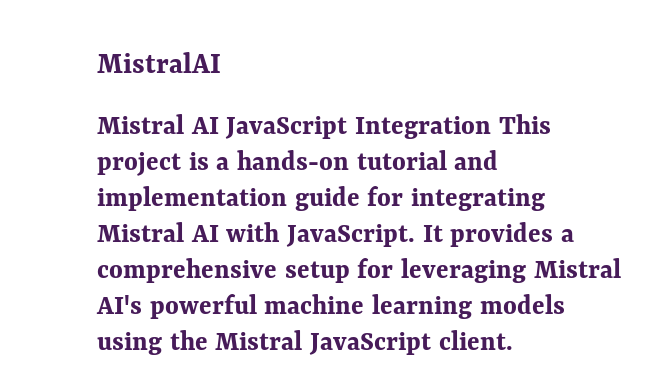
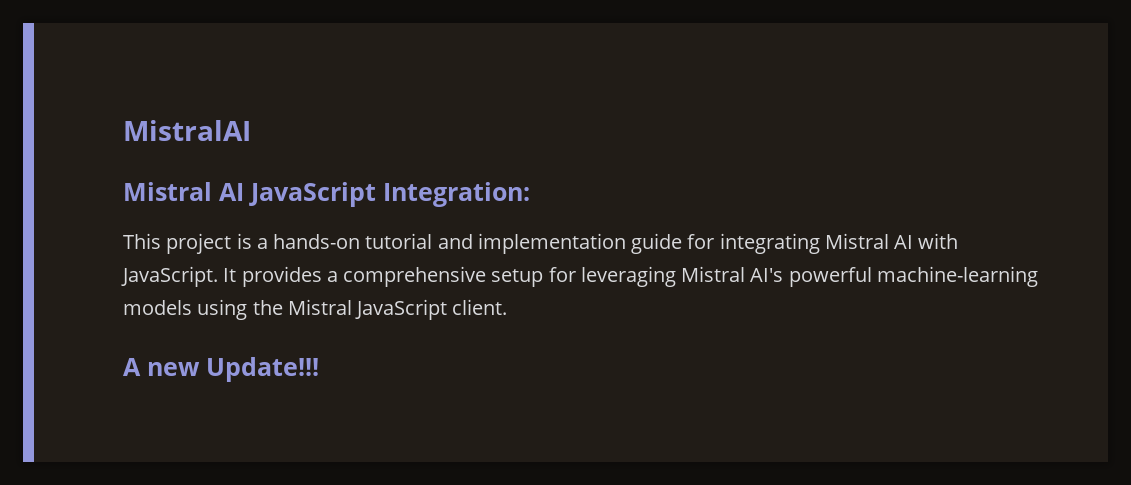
[355,116,492,139] Integration -> [383,182,530,207] Integration: //
[264,294,473,319] machine learning -> [876,266,1038,287] machine-learning
(513, 340) none -> [123,357,319,382] // A new Update!!!

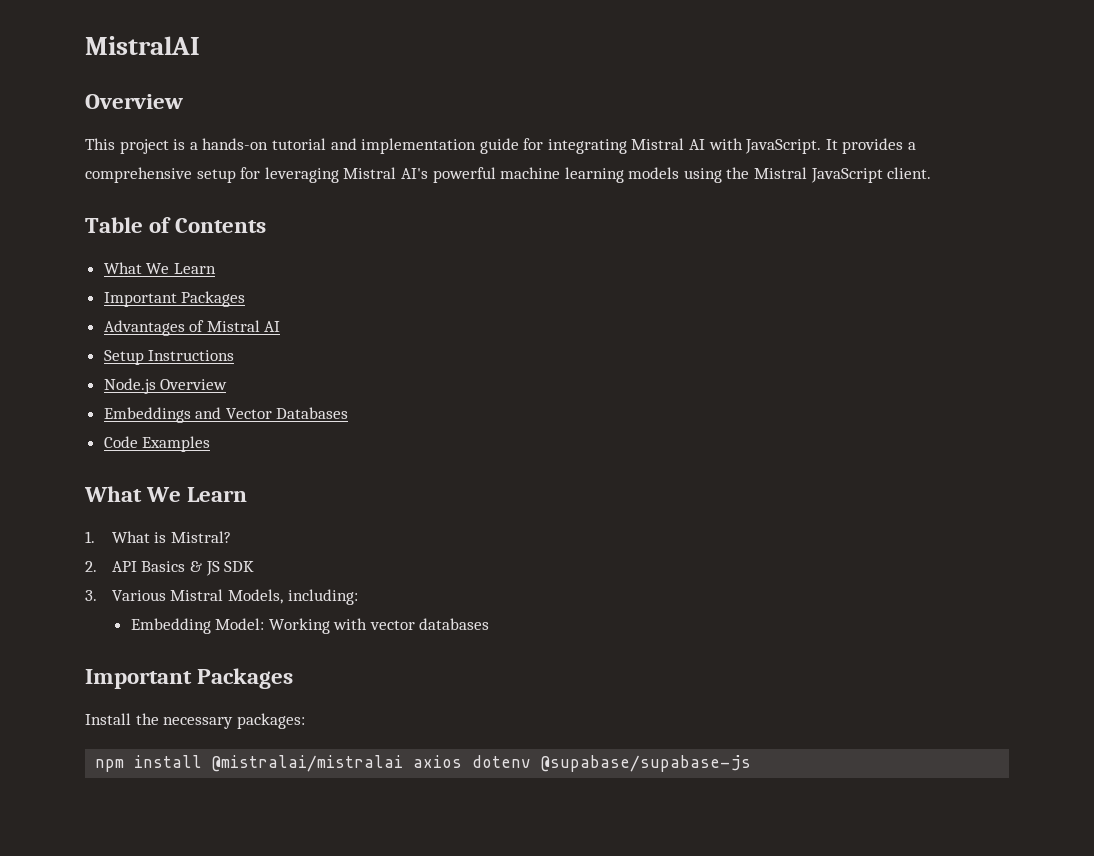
[123,182,530,207] Mistral AI JavaScript Integration: -> [85,94,183,109] Overview
[876,266,1038,287] machine-learning -> [500,167,624,183] machine learning
[123,357,319,382] A new Update!!! -> [85,217,267,233] [103,262,216,274] [103,291,246,307] [103,320,281,336] [103,350,235,365] [103,378,228,394] [103,407,349,423] [103,436,211,452] [84,486,248,502] [85,531,232,543] [85,561,255,576] [85,589,358,605] [130,618,490,634] [85,668,294,689] [85,713,305,729] [95,755,752,772] Table of Contents // What We Learn // Important Packages // Advantages of Mistral AI // Setup Instructions // Node.js Overview // Embeddings and Vector Databases // Code Examples // What We Learn // 1. What is Mistral? // 2. API Basics & JS SDK // 3. Various Mistral Models, including: // Embedding Model: Working with vector databases // Important Packages // Install the necessary packages: // npm install @mistralai/mistralai axios dotenv @supabase/supabase-js

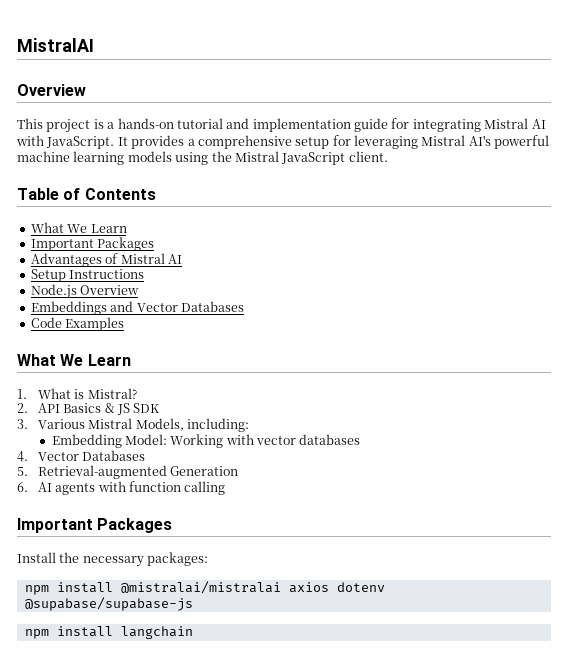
(490, 624) none -> [17,450,146,462] [17,465,239,479] [17,481,226,495] // 4. Vector Databases // 5. Retrieval-augmented Generation // 6. AI agents with function calling
(752, 763) none -> [24,626,193,639] // npm install langchain

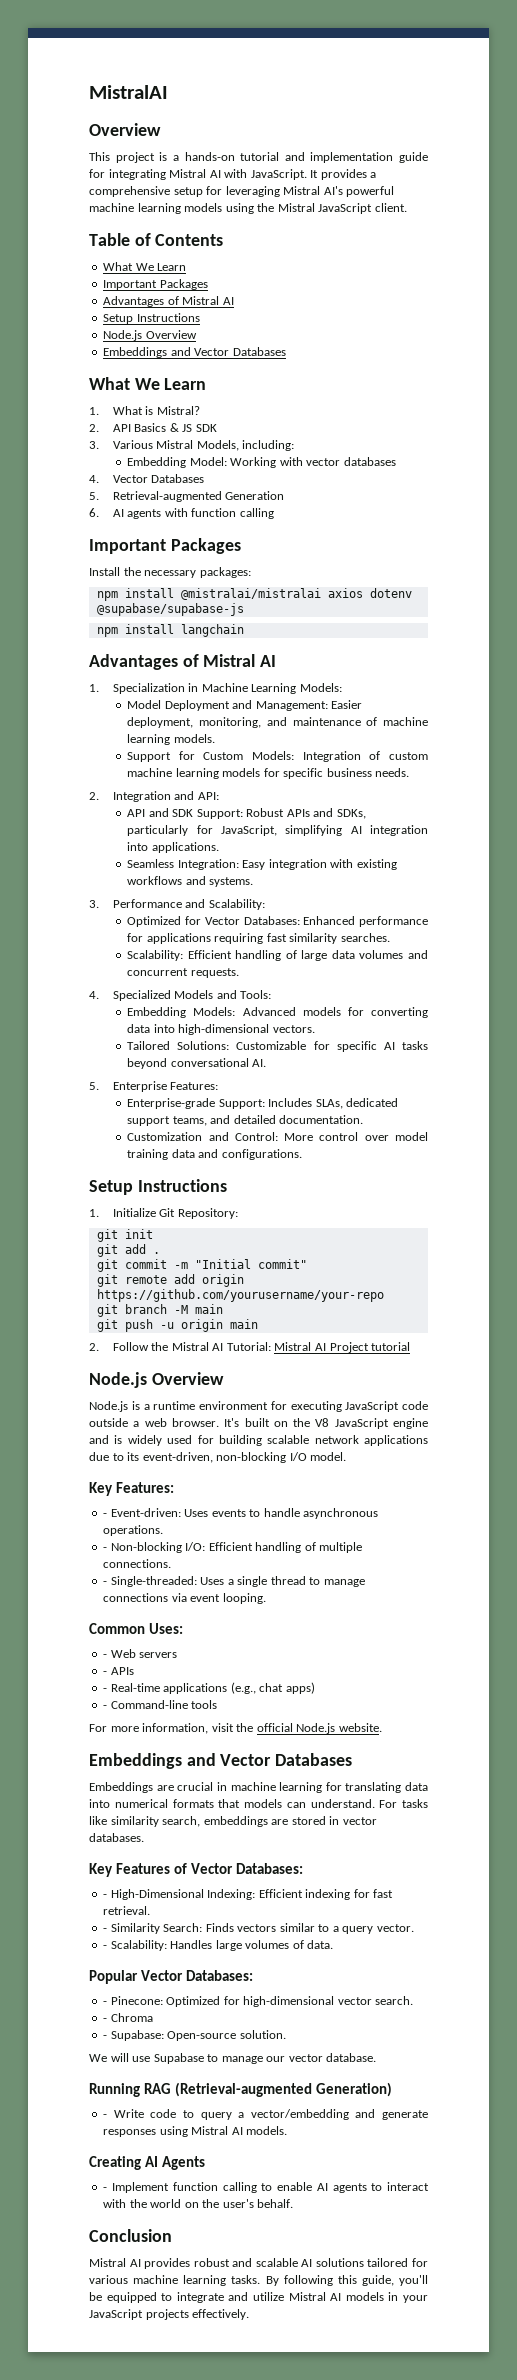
[30,317,125,331] // Code Examples -> (286, 351) none
(193, 632) none -> [89,654,277,670] [89,683,342,694] [127,700,363,711] [127,717,428,728] [127,734,215,745] [127,751,428,762] [127,768,410,779] [89,791,219,802] [127,808,366,819] [127,825,429,836] [127,842,219,853] [127,859,397,870] [127,876,254,887] [89,899,265,910] [127,916,428,927] [127,933,390,944] [127,950,429,961] [127,968,239,978] [89,990,272,1001] [127,1007,429,1018] [127,1024,315,1035] [127,1041,428,1052] [127,1058,267,1069] [89,1081,219,1092] [127,1098,399,1109] [127,1115,364,1126] [127,1132,428,1141] [127,1149,302,1160] [89,1179,227,1195] [89,1208,238,1219] [96,1229,153,1242] [96,1244,160,1257] [96,1259,307,1272] [96,1274,244,1287] [96,1289,384,1302] [96,1304,223,1317] [96,1319,258,1332] [89,1342,411,1353] [89,1372,224,1388] [89,1401,428,1412] [89,1418,429,1429] [89,1435,428,1446] [89,1452,347,1463] [89,1482,175,1496] [103,1508,379,1519] [103,1525,164,1536] [103,1542,363,1553] [103,1559,172,1568] [103,1576,365,1587] [103,1593,266,1604] [89,1623,184,1634] [103,1649,178,1658] [103,1667,134,1675] [103,1682,315,1694] [103,1700,218,1709] [89,1723,382,1734] [89,1753,353,1769] [89,1782,428,1793] [89,1799,428,1808] [89,1816,377,1827] [89,1833,144,1842] [89,1863,304,1877] [103,1889,394,1900] [103,1906,151,1915] [103,1923,414,1934] [103,1940,334,1951] [89,1970,254,1984] [103,1996,414,2007] [103,2013,153,2022] [103,2030,286,2041] [89,2053,377,2064] [89,2082,393,2097] [103,2109,428,2120] [103,2126,288,2137] [89,2156,206,2170] [103,2182,429,2193] [103,2199,294,2208] [89,2229,172,2242] [89,2258,429,2269] [89,2275,428,2286] [89,2292,429,2303] [89,2309,250,2320] // Advantages of Mistral AI // 1. Specialization in Machine Learning Models: // Model Deployment and Management: Easier deployment, monitoring, and maintenance of machine learning models. // Support for Custom Models: Integration of custom machine learning models for specific business needs. // 2. Integration and API: // API and SDK Support: Robust APIs and SDKs, particularly for JavaScript, simplifying AI integration into applications. // Seamless Integration: Easy integration with existing workflows and systems. // 3. Performance and Scalability: // Optimized for Vector Databases: Enhanced performance for applications requiring fast similarity searches. // Scalability: Efficient handling of large data volumes and concurrent requests. // 4. Specialized Models and Tools: // Embedding Models: Advanced models for converting data into high-dimensional vectors. // Tailored Solutions: Customizable for specific AI tasks beyond conversational AI. // 5. Enterprise Features: // Enterprise-grade Support: Includes SLAs, dedicated support teams, and detailed documentation. // Customization and Control: More control over model training data and configurations. // Setup Instructions // 1. Initialize Git Repository: // git init // git add . // git commit -m "Initial commit" // git remote add origin https://github.com/yourusername/your-repo // git branch -M main // git push -u origin main // 2. Follow the Mistral AI Tutorial: Mistral AI Project tutorial // Node.js Overview // Node.js is a runtime environment for executing JavaScript code outside a web browser. It's built on the V8 JavaScript engine and is widely used for building scalable network applications due to its event-driven, non-blocking I/O model. // Key Features: // - Event-driven: Uses events to handle asynchronous operations. // - Non-blocking I/O: Efficient handling of multiple connections. // - Single-threaded: Uses a single thread to manage connections via event looping. // Common Uses: // - Web servers // - APIs // - Real-time applications (e.g., chat apps) // - Command-line tools // For more information, visit the official Node.js website. // Embeddings and Vector Databases // Embeddings are crucial in machine learning for translating data into numerical formats that models can understand. For tasks like similarity search, embeddings are stored in vector databases. // Key Features of Vector Databases: // - High-Dimensional Indexing: Efficient indexing for fast retrieval. // - Similarity Search: Finds vectors similar to a query vector. // - Scalability: Handles large volumes of data. // Popular Vector Databases: // - Pinecone: Optimized for high-dimensional vector search. // - Chroma // - Supabase: Open-source solution. // We will use Supabase to manage our vector database. // Running RAG (Retrieval-augmented Generation) // - Write code to query a vector/embedding and generate responses using Mistral AI models. // Creating AI Agents // - Implement function calling to enable AI agents to interact with the world on the user's behalf. // Conclusion // Mistral AI provides robust and scalable AI solutions tailored for various machine learning tasks. By following this guide, you'll be equipped to integrate and utilize Mistral AI models in your JavaScript projects effectively.

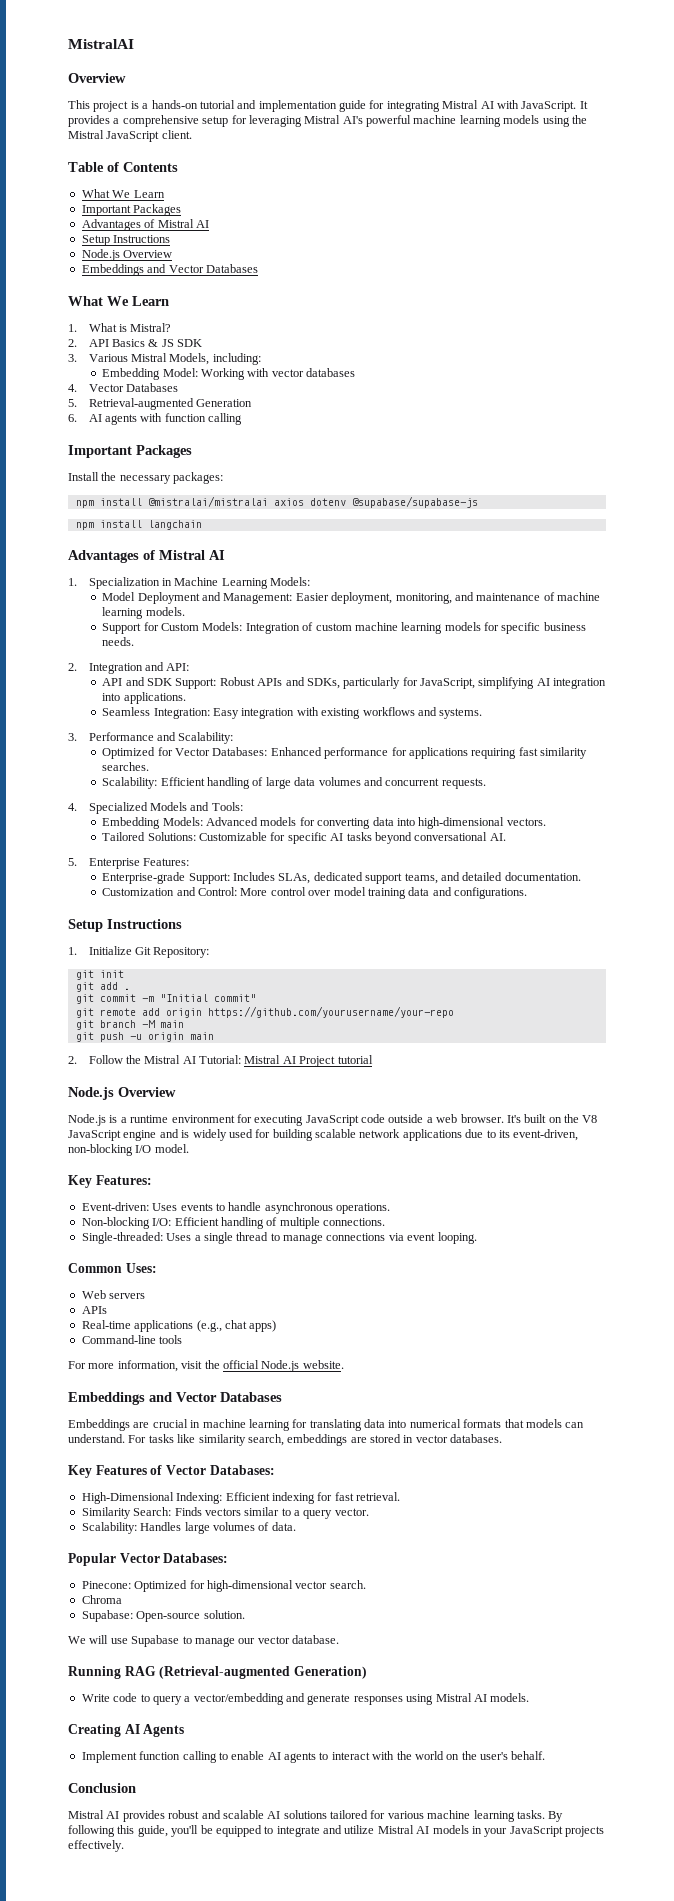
[103,1513,108,1517] - -> (152, 1180) none
[103,1547,108,1551] - -> (390, 1208) none
[103,1581,108,1585] - -> (385, 1222) none
[103,1654,108,1658] - -> (157, 1268) none
[103,1671,108,1675] - -> (146, 1296) none
[103,1688,108,1692] - -> (107, 1310) none
[103,1705,108,1709] - -> (277, 1326) none
[103,1894,108,1898] - -> (275, 1470) none
[103,1928,108,1932] - -> (400, 1496) none
[103,1945,108,1949] - -> (369, 1512) none
[103,2001,108,2005] - -> (229, 1558) none
[103,2018,108,2022] - -> (366, 1584) none
[103,2035,108,2039] - -> (122, 1599) none
[103,2114,108,2118] - -> (367, 1672) none
[103,2187,108,2191] - -> (185, 1730) none

